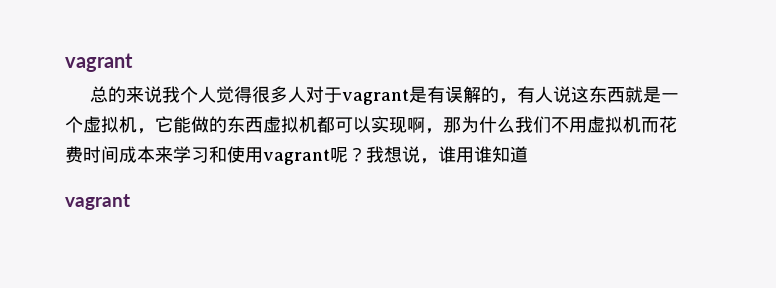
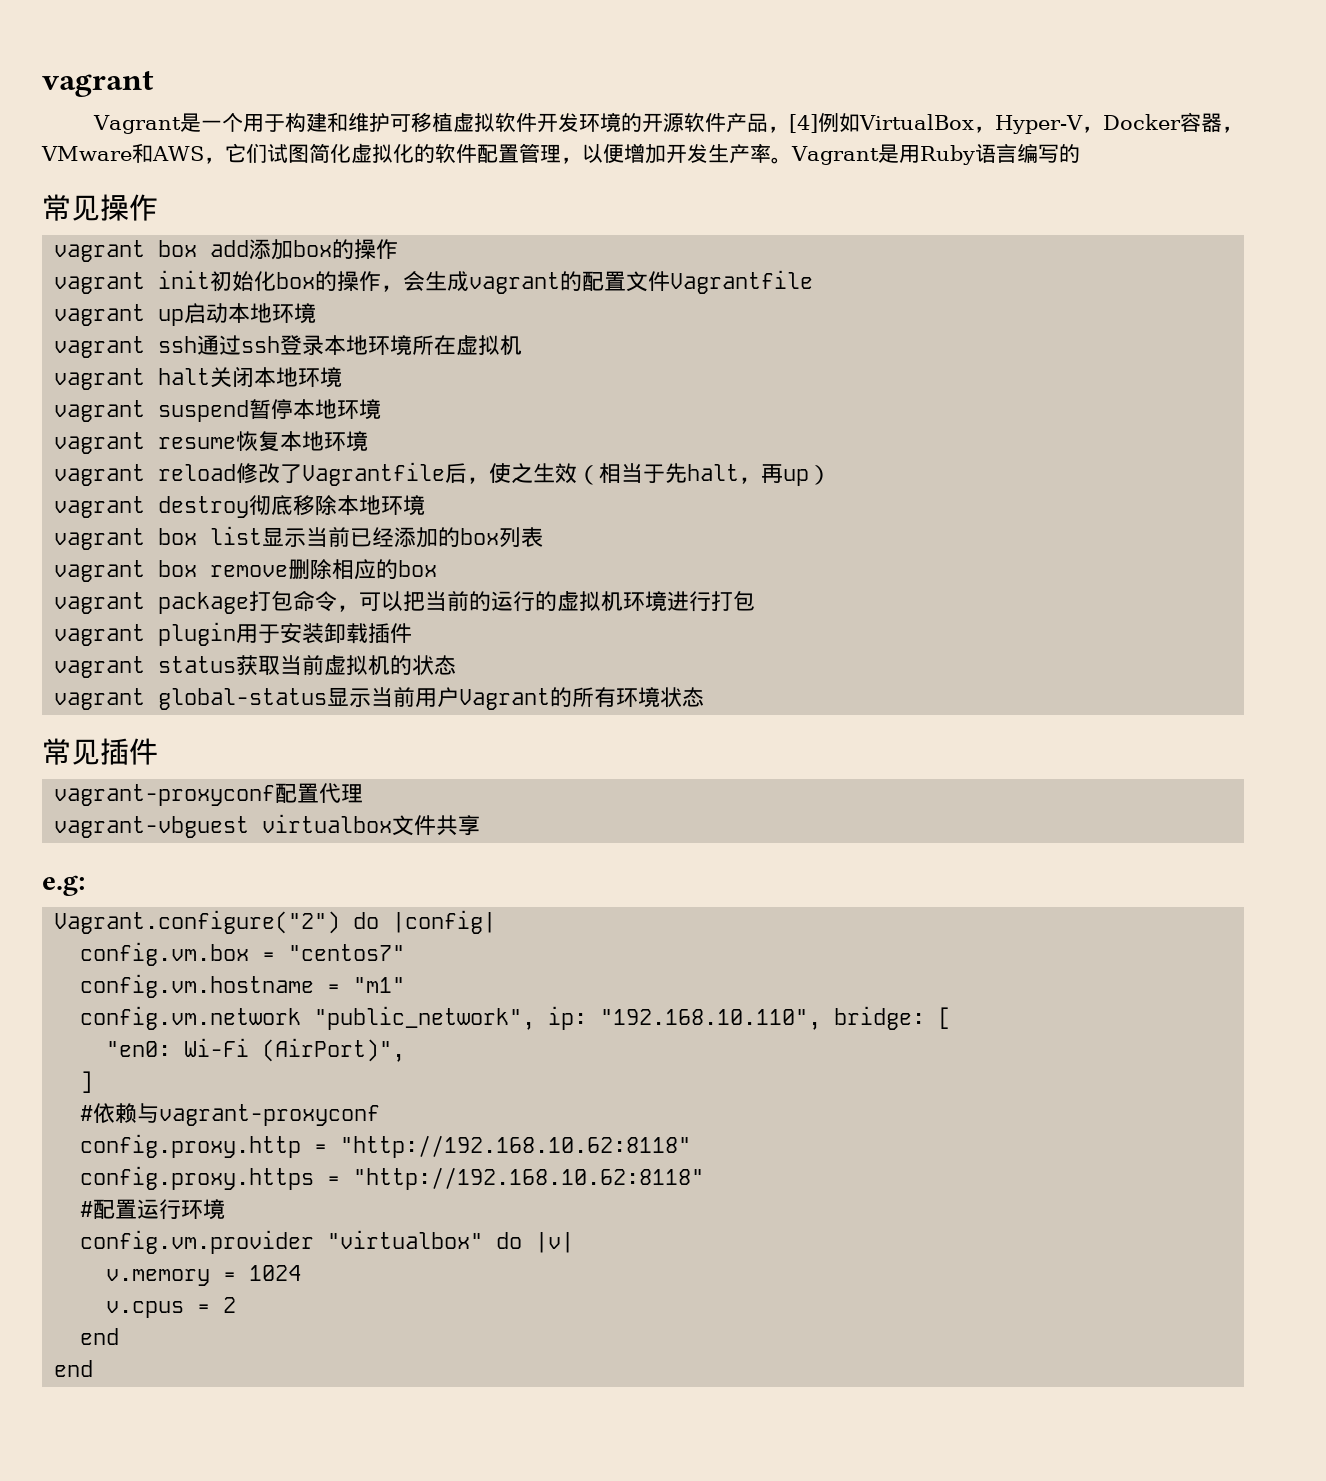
[89,86,679,105] [65,116,677,134] [65,146,528,165] [65,194,130,210] 总的来说我个人觉得很多人对于vagrant是有误解的，有人说这东西就是一个虚拟机，它能做的东西虚拟机都可以实现啊，那为什么我们不用虚拟机而花费时间成本来学习和使用vagrant呢？我想说，谁用谁知道 // vagrant -> [92,112,1243,134] [41,143,1080,165] [42,194,158,221] [54,239,399,262] [54,270,814,294] [54,303,317,326] [54,335,523,358] [54,366,343,390] [54,399,382,422] [54,431,369,454] [54,462,832,486] [54,495,426,518] [54,526,544,550] [54,559,438,582] [54,590,756,614] [54,622,413,646] [54,654,457,678] [54,686,705,710] [42,738,158,765] [54,783,364,806] [54,814,481,838] [42,875,85,896] [54,910,497,934] [80,942,406,966] [80,974,406,998] [80,1006,952,1030] [106,1038,406,1062] [80,1071,94,1093] [80,1103,381,1126] [80,1134,692,1158] [80,1166,705,1190] [80,1199,226,1220] [80,1230,575,1254] [106,1265,302,1286] [106,1297,237,1318] [80,1328,120,1345] [54,1360,94,1377] Vagrant是一个用于构建和维护可移植虚拟软件开发环境的开源软件产品，[4]例如VirtualBox，Hyper-V，Docker容器，VMware和AWS，它们试图简化虚拟化的软件配置管理，以便增加开发生产率。Vagrant是用Ruby语言编写的 // 常见操作 // vagrant box add添加box的操作 // vagrant init初始化box的操作，会生成vagrant的配置文件Vagrantfile // vagrant up启动本地环境 // vagrant ssh通过ssh登录本地环境所在虚拟机 // vagrant halt关闭本地环境 // vagrant suspend暂停本地环境 // vagrant resume恢复本地环境 // vagrant reload修改了Vagrantfile后，使之生效（相当于先halt，再up） // vagrant destroy彻底移除本地环境 // vagrant box list显示当前已经添加的box列表 // vagrant box remove删除相应的box // vagrant package打包命令，可以把当前的运行的虚拟机环境进行打包 // vagrant plugin用于安装卸载插件 // vagrant status获取当前虚拟机的状态 // vagrant global-status显示当前用户Vagrant的所有环境状态 // 常见插件 // vagrant-proxyconf配置代理 // vagrant-vbguest virtualbox文件共享 // e.g: // Vagrant.configure("2") do |config| // config.vm.box = "centos7" // config.vm.hostname = "m1" // config.vm.network "public_network", ip: "192.168.10.110", bridge: [ // "en0: Wi-Fi (AirPort)", // ] // #依赖与vagrant-proxyconf // config.proxy.http = "http://192.168.10.62:8118" // config.proxy.https = "http://192.168.10.62:8118" // #配置运行环境 // config.vm.provider "virtualbox" do |v| // v.memory = 1024 // v.cpus = 2 // end // end

